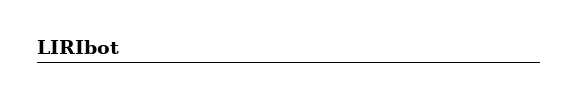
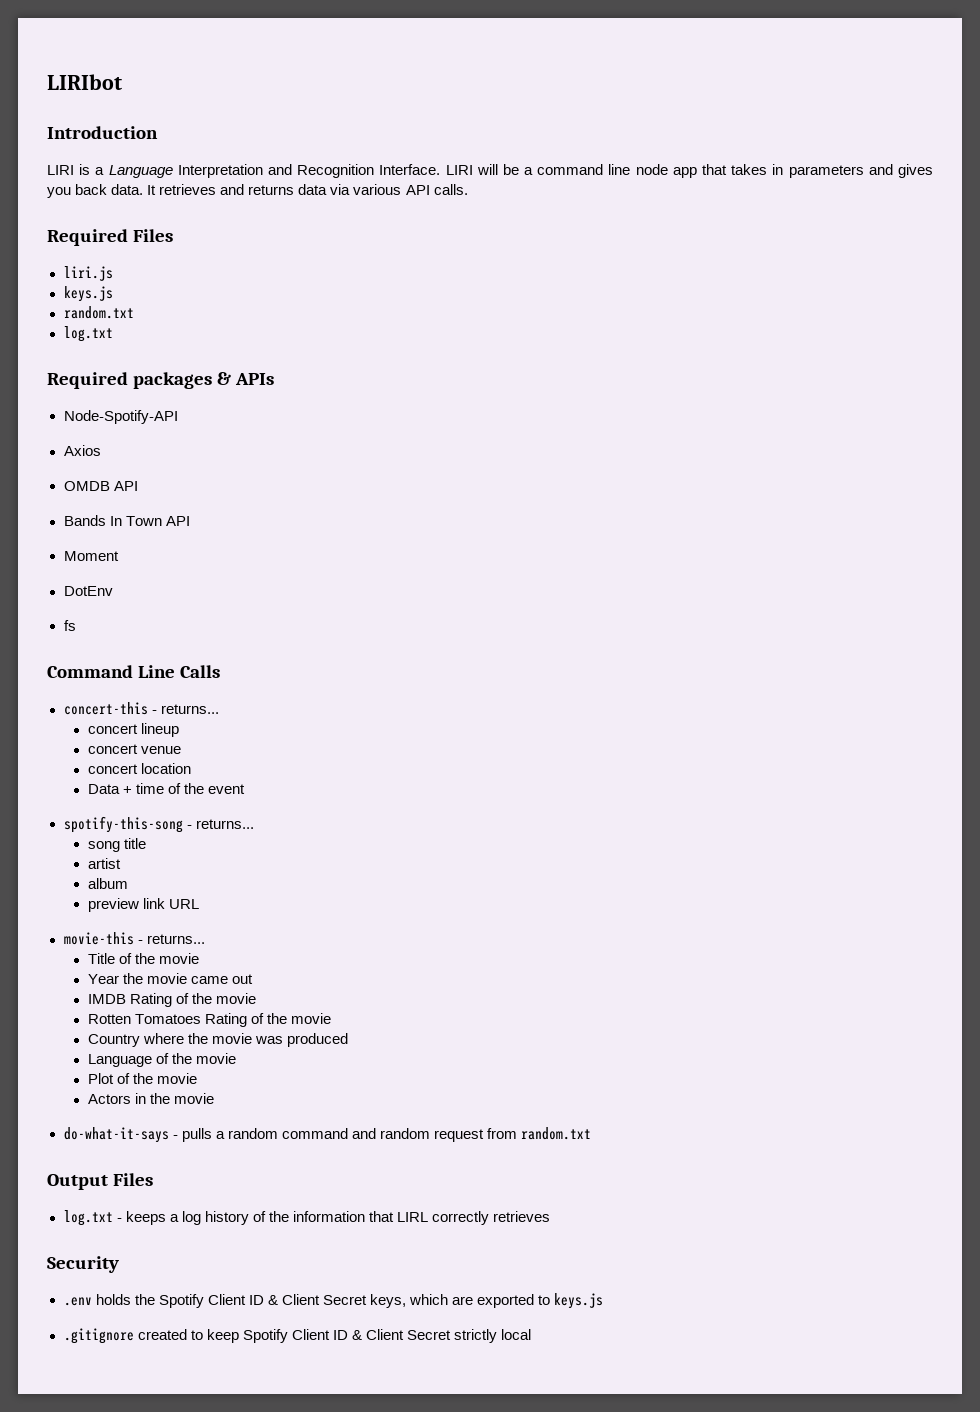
(119, 47) none -> [47,126,158,139] [47,164,933,178] [47,184,468,198] [47,229,174,246] [63,266,113,281] [63,286,113,302] [63,306,134,319] [63,326,113,342] [47,372,275,389] [63,410,178,424] [63,445,101,456] [63,481,138,491] [63,515,190,526] [63,551,119,561] [63,586,113,596] [63,620,76,631] [47,665,221,678] [63,702,219,715] [87,723,179,737] [87,744,181,754] [87,763,191,774] [87,783,245,794] [63,816,254,833] [87,838,146,852] [87,858,121,869] [87,878,128,889] [87,898,199,912] [63,932,205,945] [87,953,199,964] [87,973,253,984] [87,993,256,1007] [87,1013,331,1027] [87,1033,348,1047] [87,1053,236,1067] [87,1073,197,1084] [87,1093,214,1104] [63,1127,592,1143] [47,1173,154,1190] [63,1210,551,1226] [47,1256,119,1273] [63,1293,604,1309] [63,1328,532,1344] // Introduction // LIRI is a Language Interpretation and Recognition Interface. LIRI will be a command line node app that takes in parameters and gives you back data. It retrieves and returns data via various API calls. // Required Files // liri.js // keys.js // random.txt // log.txt // Required packages & APIs // Node-Spotify-API // Axios // OMDB API // Bands In Town API // Moment // DotEnv // fs // Command Line Calls // concert-this - returns... // concert lineup // concert venue // concert location // Data + time of the event // spotify-this-song - returns... // song title // artist // album // preview link URL // movie-this - returns... // Title of the movie // Year the movie came out // IMDB Rating of the movie // Rotten Tomatoes Rating of the movie // Country where the movie was produced // Language of the movie // Plot of the movie // Actors in the movie // do-what-it-says - pulls a random command and random request from random.txt // Output Files // log.txt - keeps a log history of the information that LIRL correctly retrieves // Security // .env holds the Spotify Client ID & Client Secret keys, which are exported to keys.js // .gitignore created to keep Spotify Client ID & Client Secret strictly local

